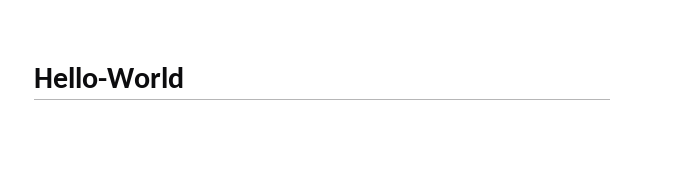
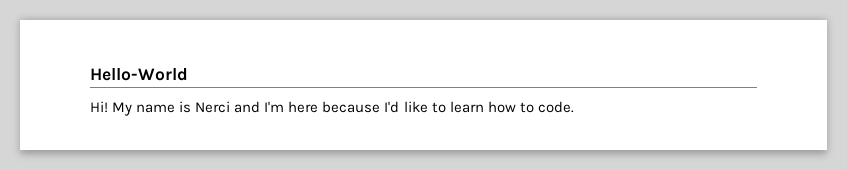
(184, 77) none -> [90,101,574,116] // Hi! My name is Nerci and I'm here because I'd like to learn how to code.

